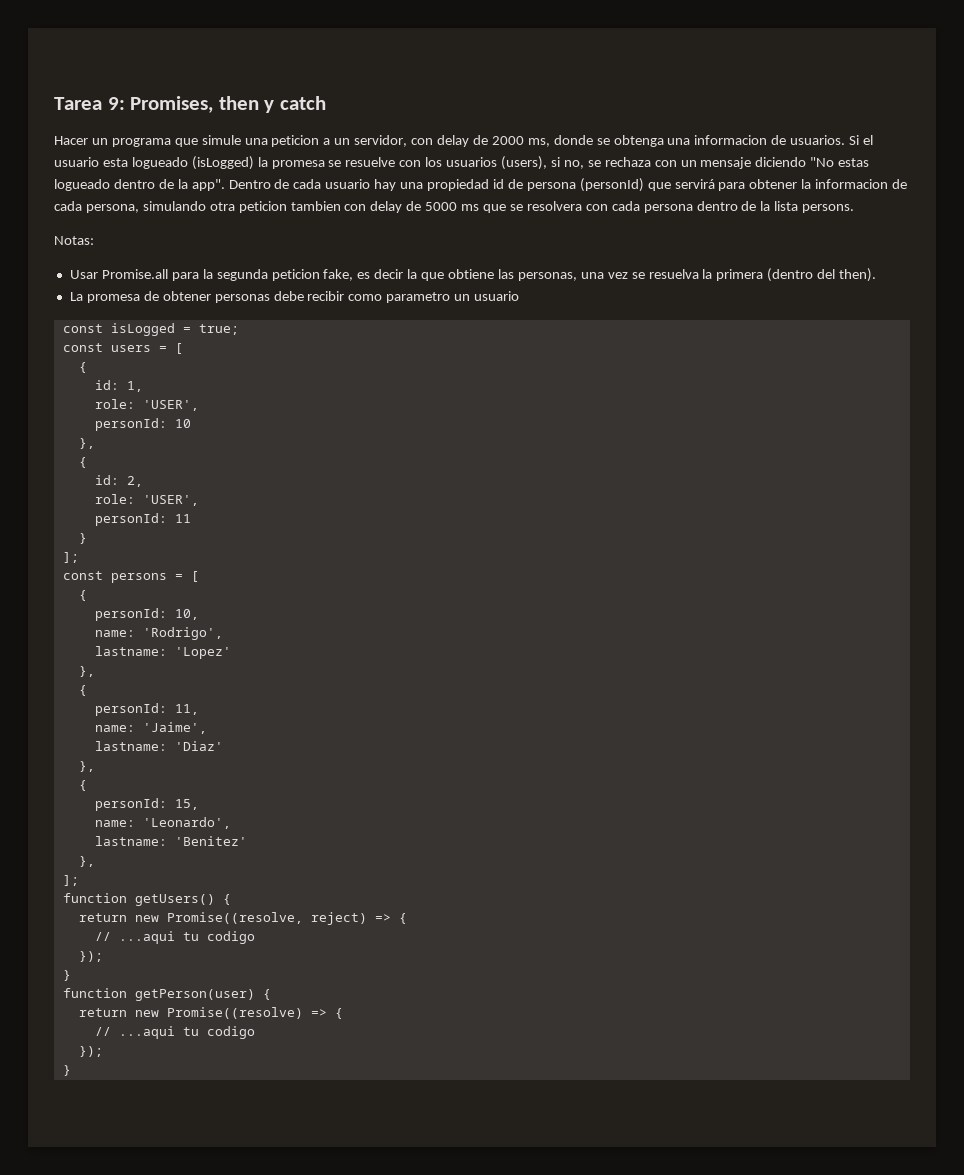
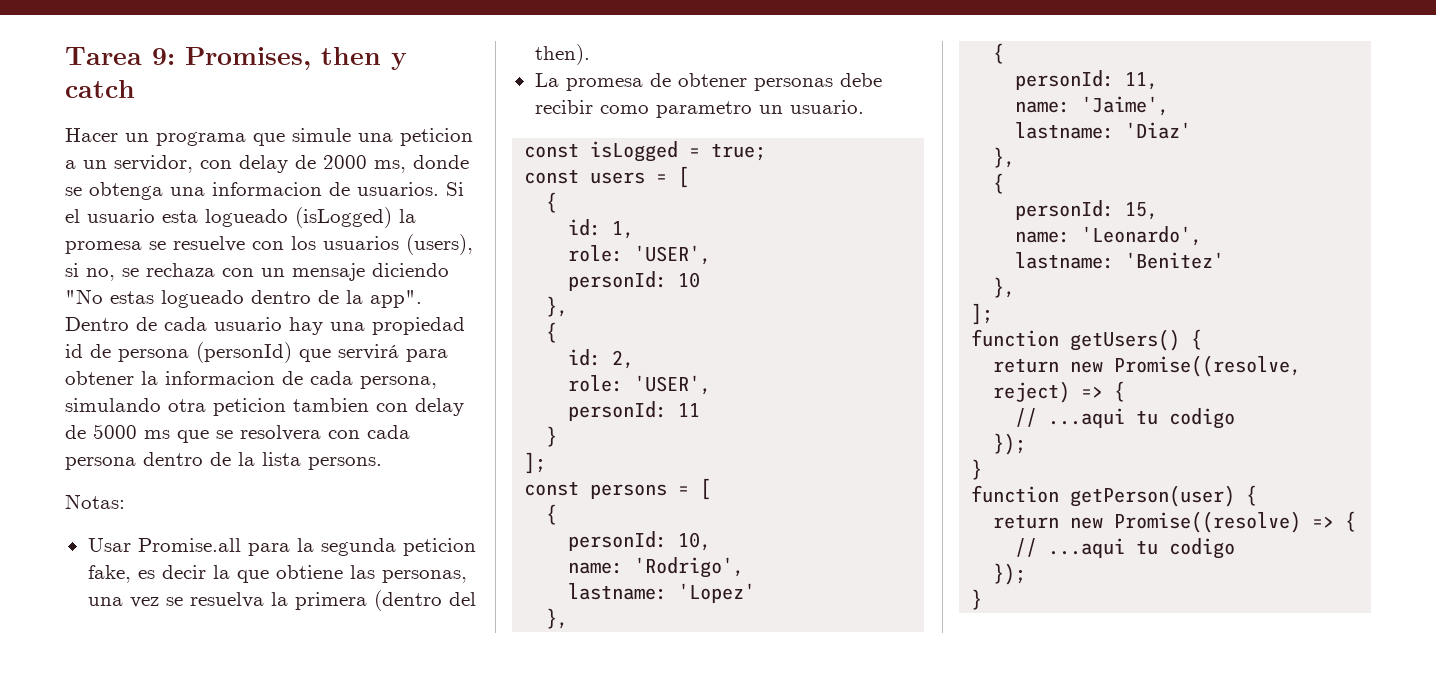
[474,291,520,301] usuario -> [789,100,864,114] usuario.

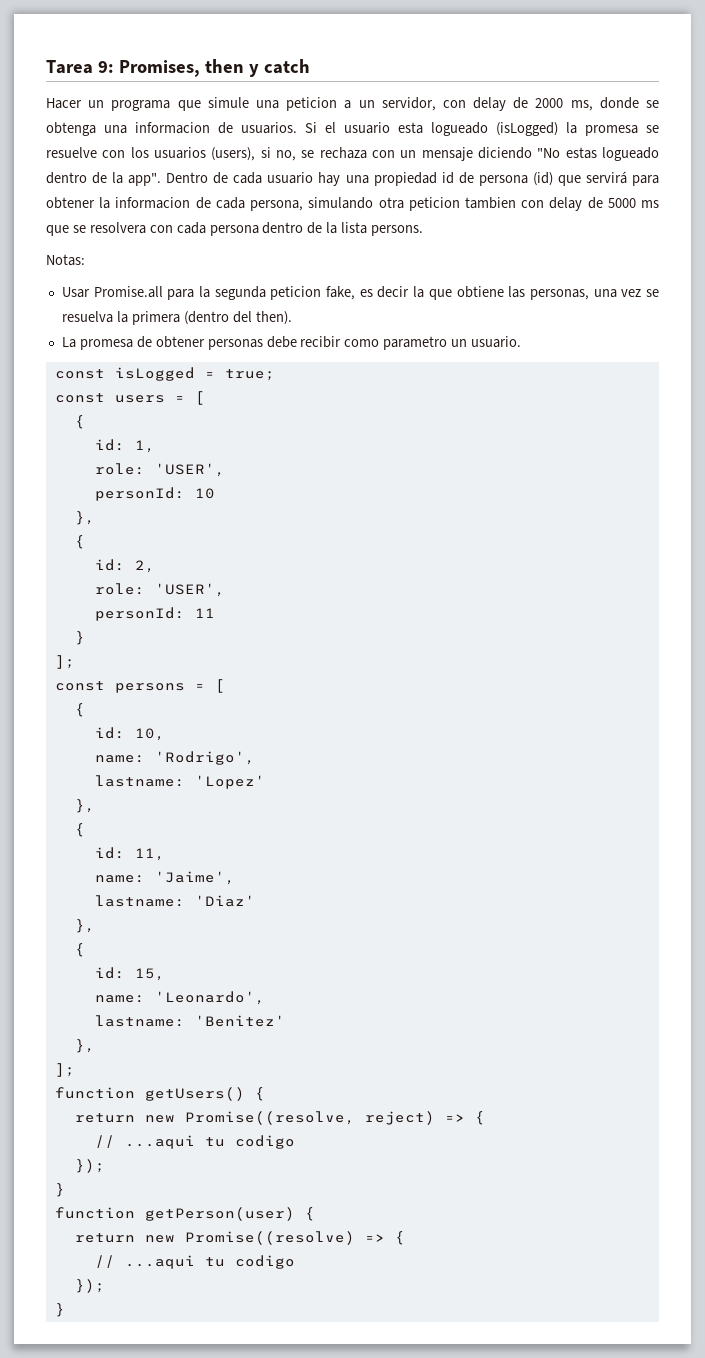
[196,342,292,363] (personId) -> [532,172,553,186] (id)
[568,531,668,551] personId: -> [94,727,125,739] id:
[1015,70,1115,90] personId: -> [94,847,125,859] id:
[1015,200,1115,220] personId: -> [94,967,125,979] id:

